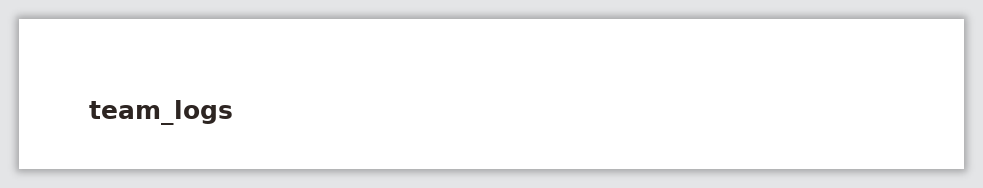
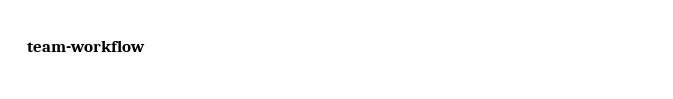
[89,100,233,125] team_logs -> [27,40,145,52] team-workflow

